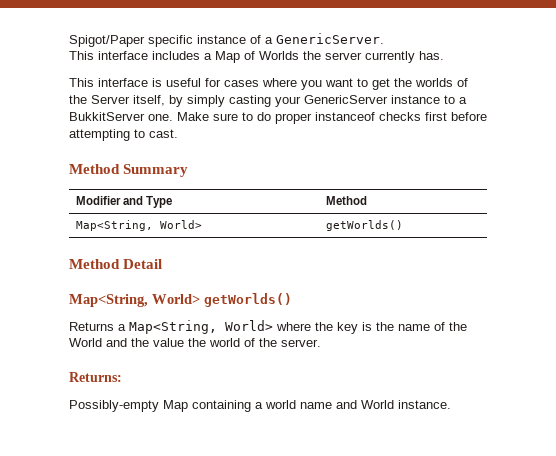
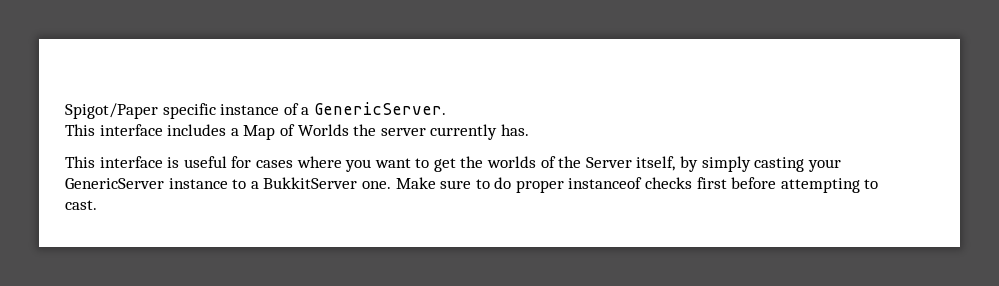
[69,164,189,177] [76,196,173,208] [326,196,368,205] [76,220,203,231] [326,220,404,231] [69,259,163,269] [69,293,292,307] [69,320,467,334] [69,338,321,347] [69,372,122,382] [69,400,451,412] // Method Summary // Modifier and Type | Method // Map<String, World> | getWorlds() // Method Detail // Map<String, World> getWorlds() // Returns a Map<String, World> where the key is the name of the World and the value the world of the server. // Returns: // Possibly-empty Map containing a world name and World instance. -> (97, 205) none

